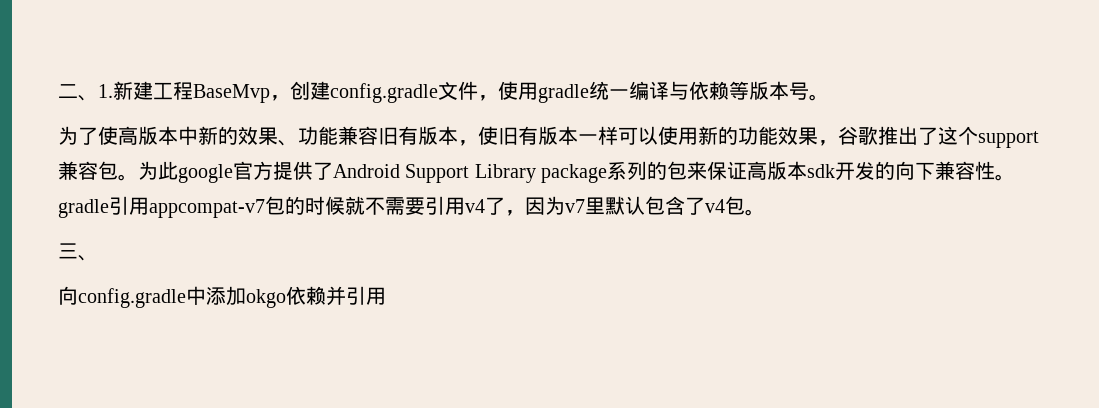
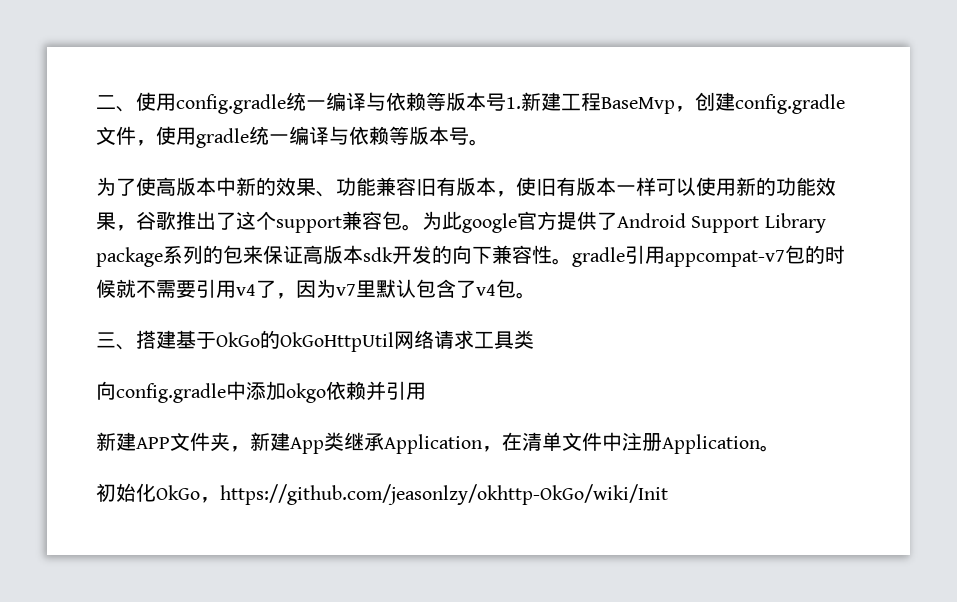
(98, 98) none -> [136,92,506,114] 使用config.gradle统一编译与依赖等版本号
(98, 258) none -> [136,330,534,352] 搭建基于OkGo的OkGoHttpUtil网络请求工具类
(386, 296) none -> [96,432,780,454] [96,483,668,505] // 新建APP文件夹，新建App类继承Application，在清单文件中注册Application。 // 初始化OkGo，https://github.com/jeasonlzy/okhttp-OkGo/wiki/Init

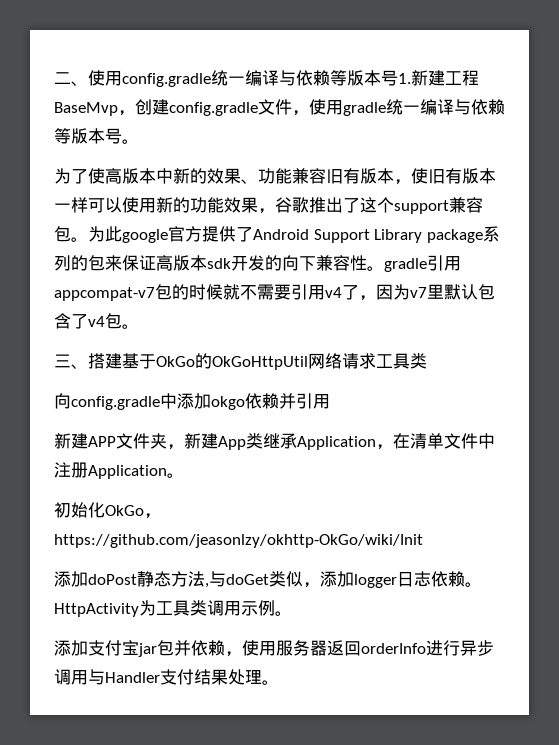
(668, 494) none -> [54,571,482,588] [54,600,292,617] [54,640,494,657] [54,669,279,685] // 添加doPost静态方法,与doGet类似，添加logger日志依赖。HttpActivity为工具类调用示例。 // 添加支付宝jar包并依赖，使用服务器返回orderInfo进行异步调用与Handler支付结果处理。

